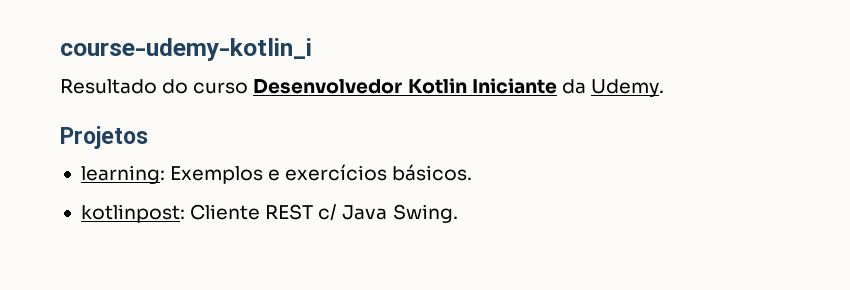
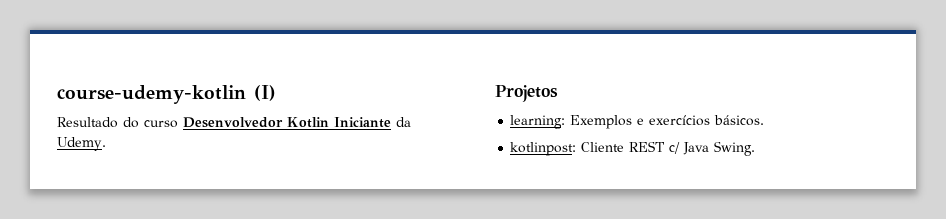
[60,38,312,61] course-udemy-kotlin_i -> [57,85,276,104] course-udemy-kotlin (I)

